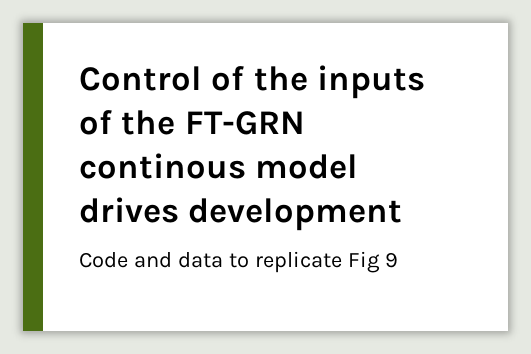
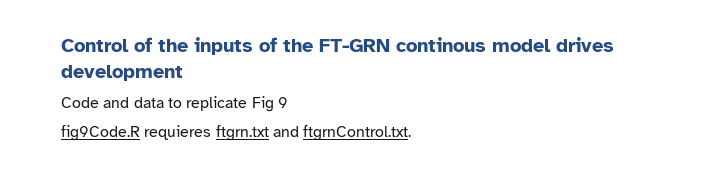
(398, 260) none -> [61,125,412,141] // fig9Code.R requieres ftgrn.txt and ftgrnControl.txt.

